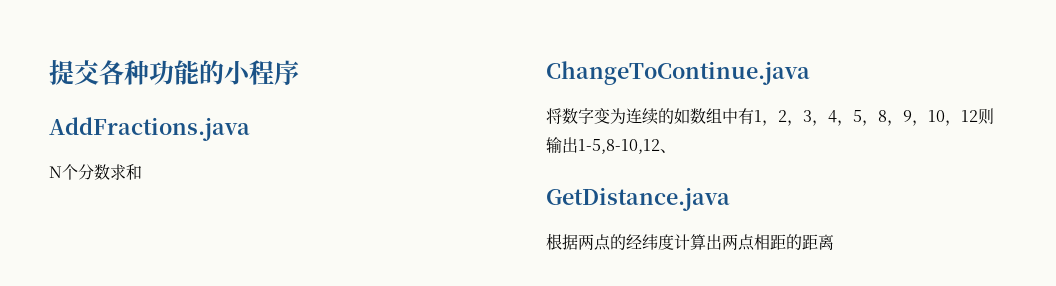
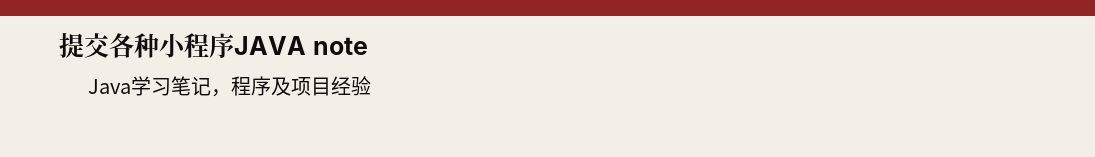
[149,60,224,85] 功能的 -> (159, 45) none
[49,117,250,141] [49,164,142,180] [546,61,810,85] [546,108,994,126] [546,137,676,154] [546,187,730,211] [546,233,834,251] // AddFractions.java // N个分数求和 // ChangeToContinue.java // 将数字变为连续的如数组中有1，2，3，4，5，8，9，10，12则输出1-5,8-10,12、 // GetDistance.java // 根据两点的经纬度计算出两点相距的距离 -> [234,36,368,55] [88,76,372,97] JAVA note // Java学习笔记，程序及项目经验

